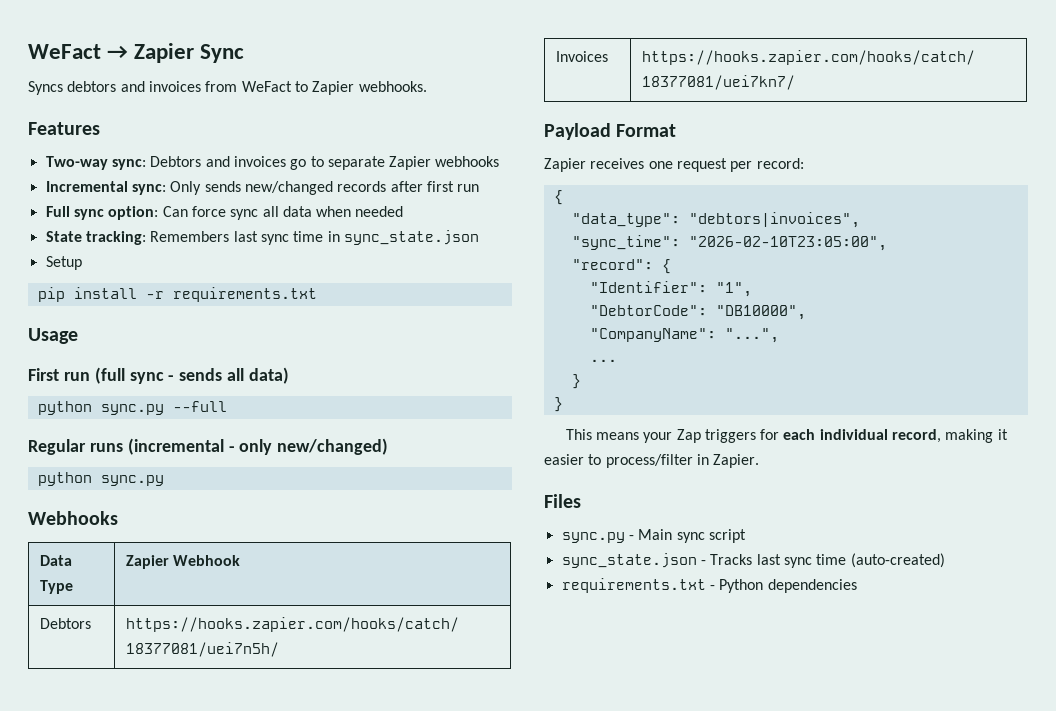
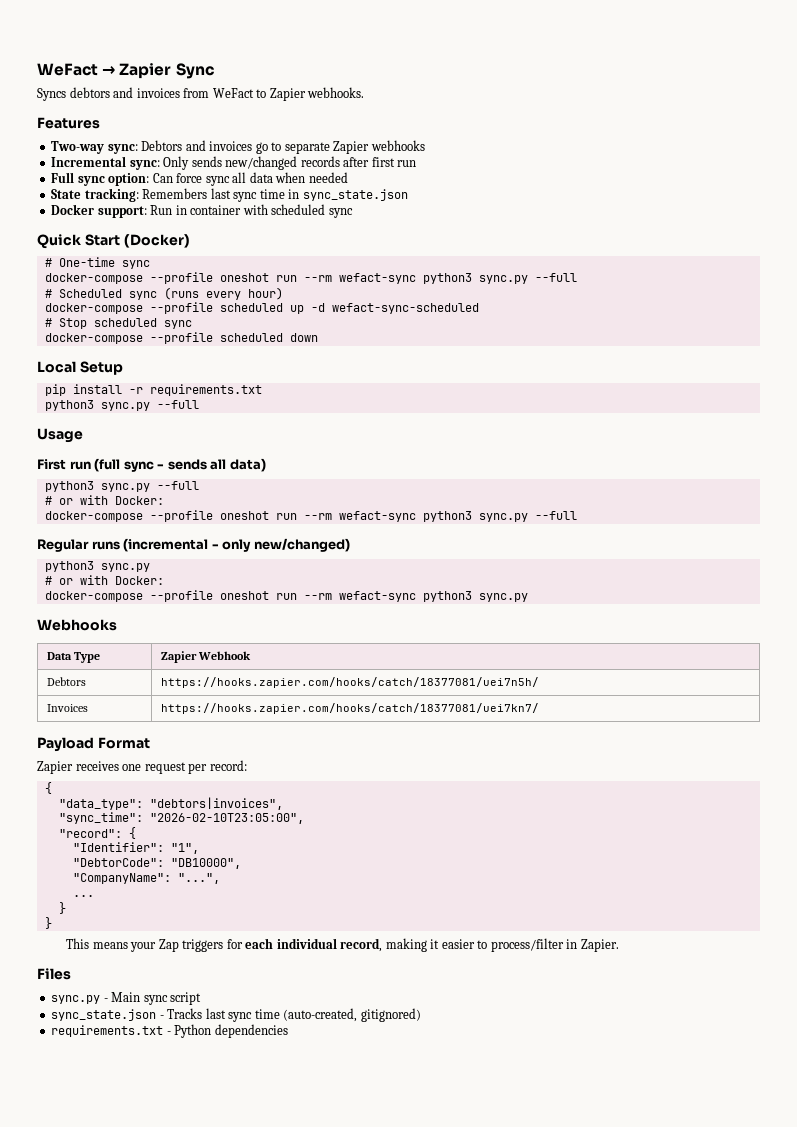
(479, 237) none -> [51,204,353,218] [37,234,190,249] [44,257,150,269] [44,272,577,284] [44,287,283,300] [44,302,479,314] [44,318,192,329] [44,332,318,344] [37,361,76,373] Docker support: Run in container with scheduled sync // Quick Start (Docker) // # One-time sync // docker-compose --profile oneshot run --rm wefact-sync python3 sync.py --full // # Scheduled sync (runs every hour) // docker-compose --profile scheduled up -d wefact-sync-scheduled // # Stop scheduled sync // docker-compose --profile scheduled down // Local
(317, 294) none -> [44,400,199,411] // python3 sync.py --full
[37,401,92,415] python -> [44,481,199,492] [44,495,164,505] [44,510,472,522] python3 sync.py --full // # or with Docker: // docker-compose --profile oneshot run --rm wefact-sync python3
[37,472,92,486] python -> [44,561,150,572] [44,575,164,585] [44,590,472,602] python3 sync.py // # or with Docker: // docker-compose --profile oneshot run --rm wefact-sync python3
[850,553,945,568] (auto-created) -> [283,1008,421,1022] (auto-created, gitignored)

